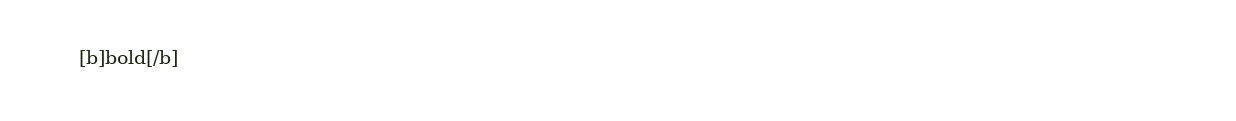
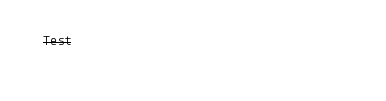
[79,50,178,67] [b]bold[/b] -> [43,36,71,45] Test

